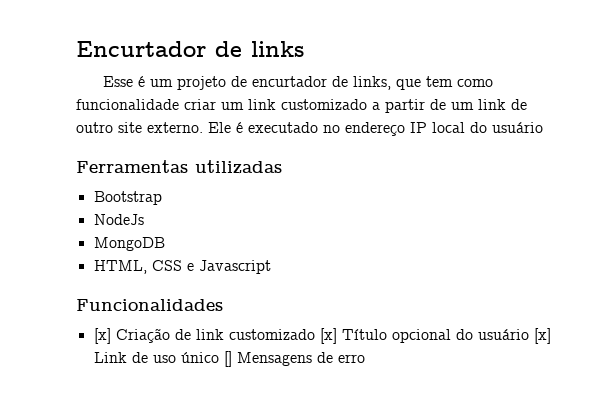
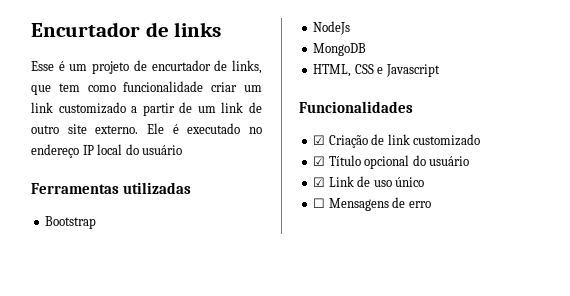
[93,328,111,344] [x] -> [313,135,326,145] ☑
[319,328,337,344] [x] -> [313,156,326,166] // ☑
[533,328,551,344] [x] -> [313,177,326,187] // ☑
[223,351,232,367] [] -> [313,198,326,208] // ☐

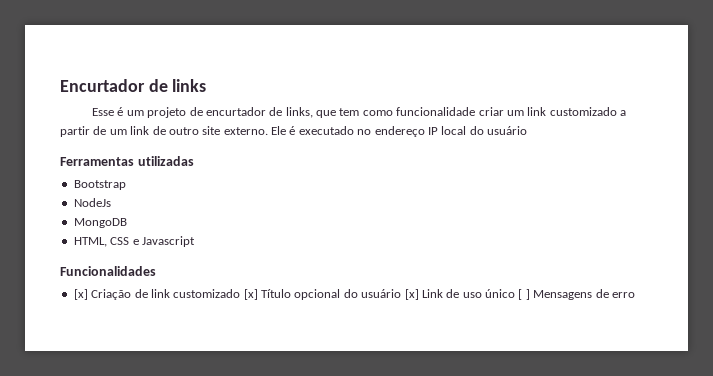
[313,135,326,145] ☑ -> [73,289,88,300] [x]
[313,156,326,166] // ☑ -> [243,289,258,300] [x]
[313,177,326,187] // ☑ -> [404,289,419,300] [x]
[313,198,326,208] // ☐ -> [518,289,530,300] [ ]

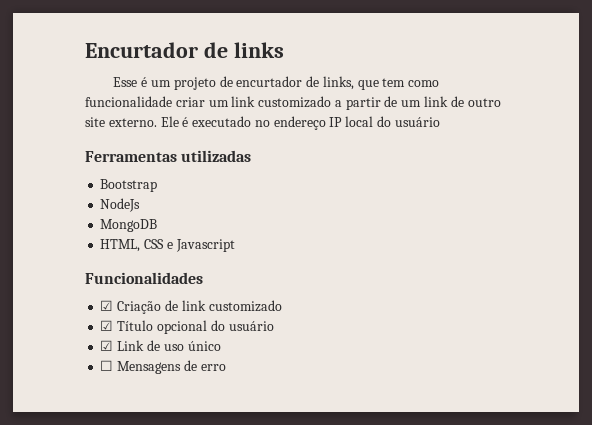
[73,289,88,300] [x] -> [100,300,114,311] ☑
[243,289,258,300] [x] -> [100,320,114,331] // ☑
[404,289,419,300] [x] -> [100,340,114,351] // ☑
[518,289,530,300] [ ] -> [100,360,114,371] // ☐

